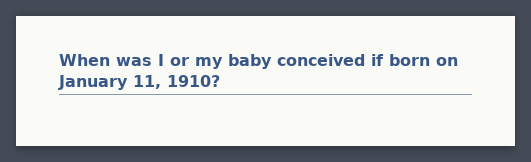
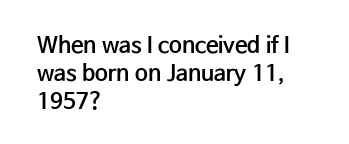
[170,54,384,69] or my baby conceived if -> [157,35,289,54] [37,68,77,82] conceived if I was
[167,75,220,87] 1910? -> [37,91,104,110] 1957?

